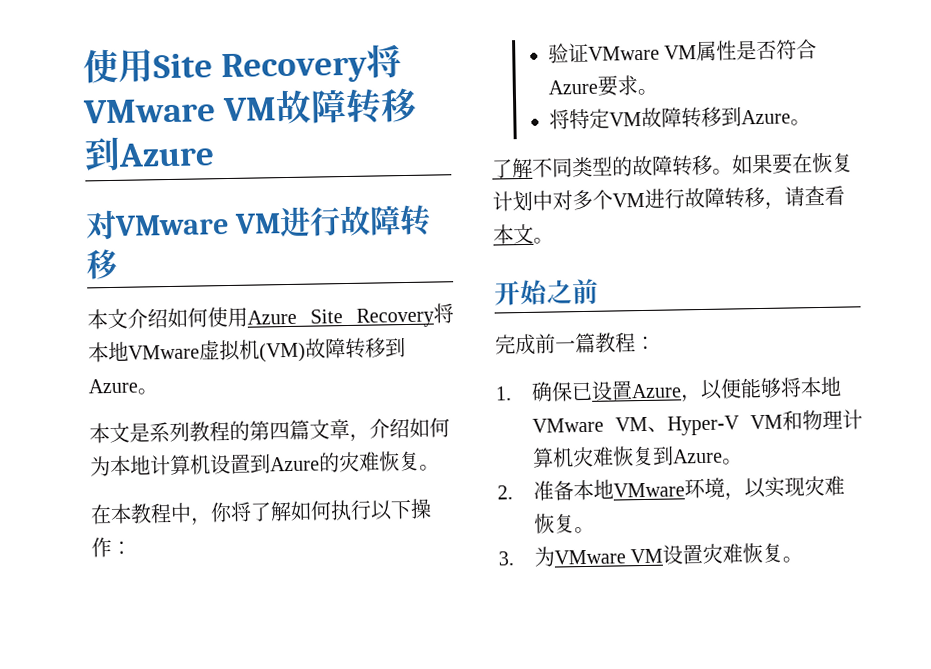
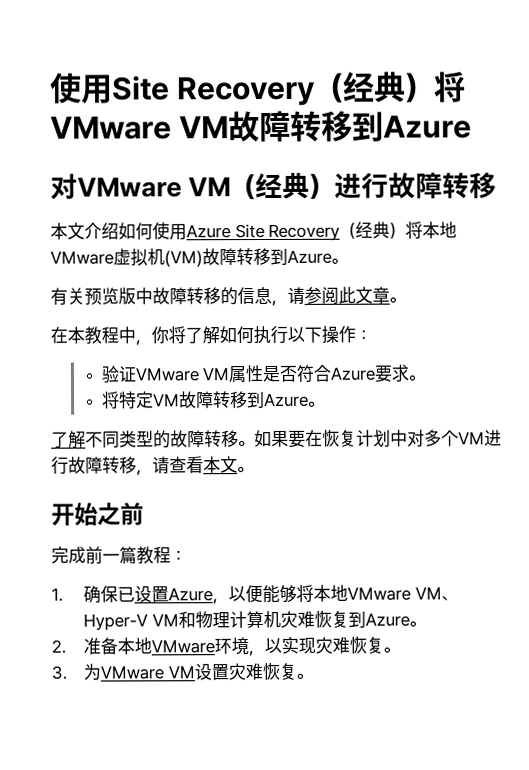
(369, 68) none -> [314,71,436,103] （经典）
(282, 223) none -> [230,172,336,201] （经典）
(434, 317) none -> [339,221,407,239] （经典）
[89,417,450,444] [90,450,420,477] 本文是系列教程的第四篇文章，介绍如何为本地计算机设置到Azure的灾难恢复 -> [50,286,390,306] 有关预览版中故障转移的信息，请参阅此文章

